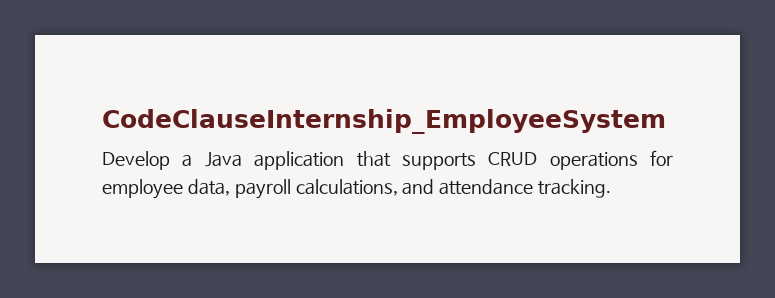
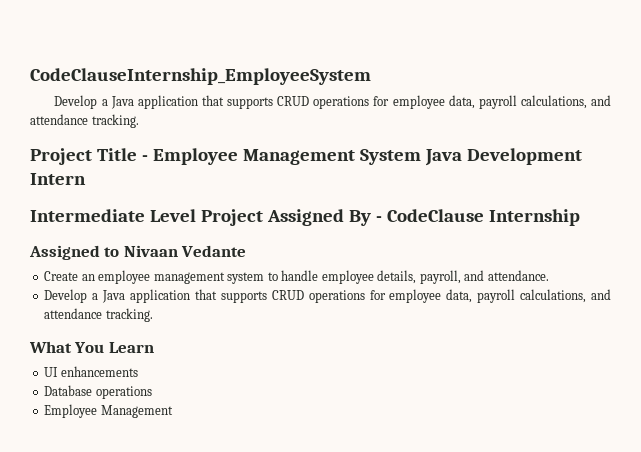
(612, 188) none -> [30,148,582,166] [30,173,86,185] [30,209,580,226] [29,245,247,260] [44,270,549,284] [44,289,611,303] [44,308,153,322] [29,341,154,353] [44,366,138,377] [44,385,152,399] [44,404,173,418] // Project Title - Employee Management System Java Development Intern // Intermediate Level Project Assigned By - CodeClause Internship // Assigned to Nivaan Vedante // Create an employee management system to handle employee details, payroll, and attendance. // Develop a Java application that supports CRUD operations for employee data, payroll calculations, and attendance tracking. // What You Learn // UI enhancements // Database operations // Employee Management

